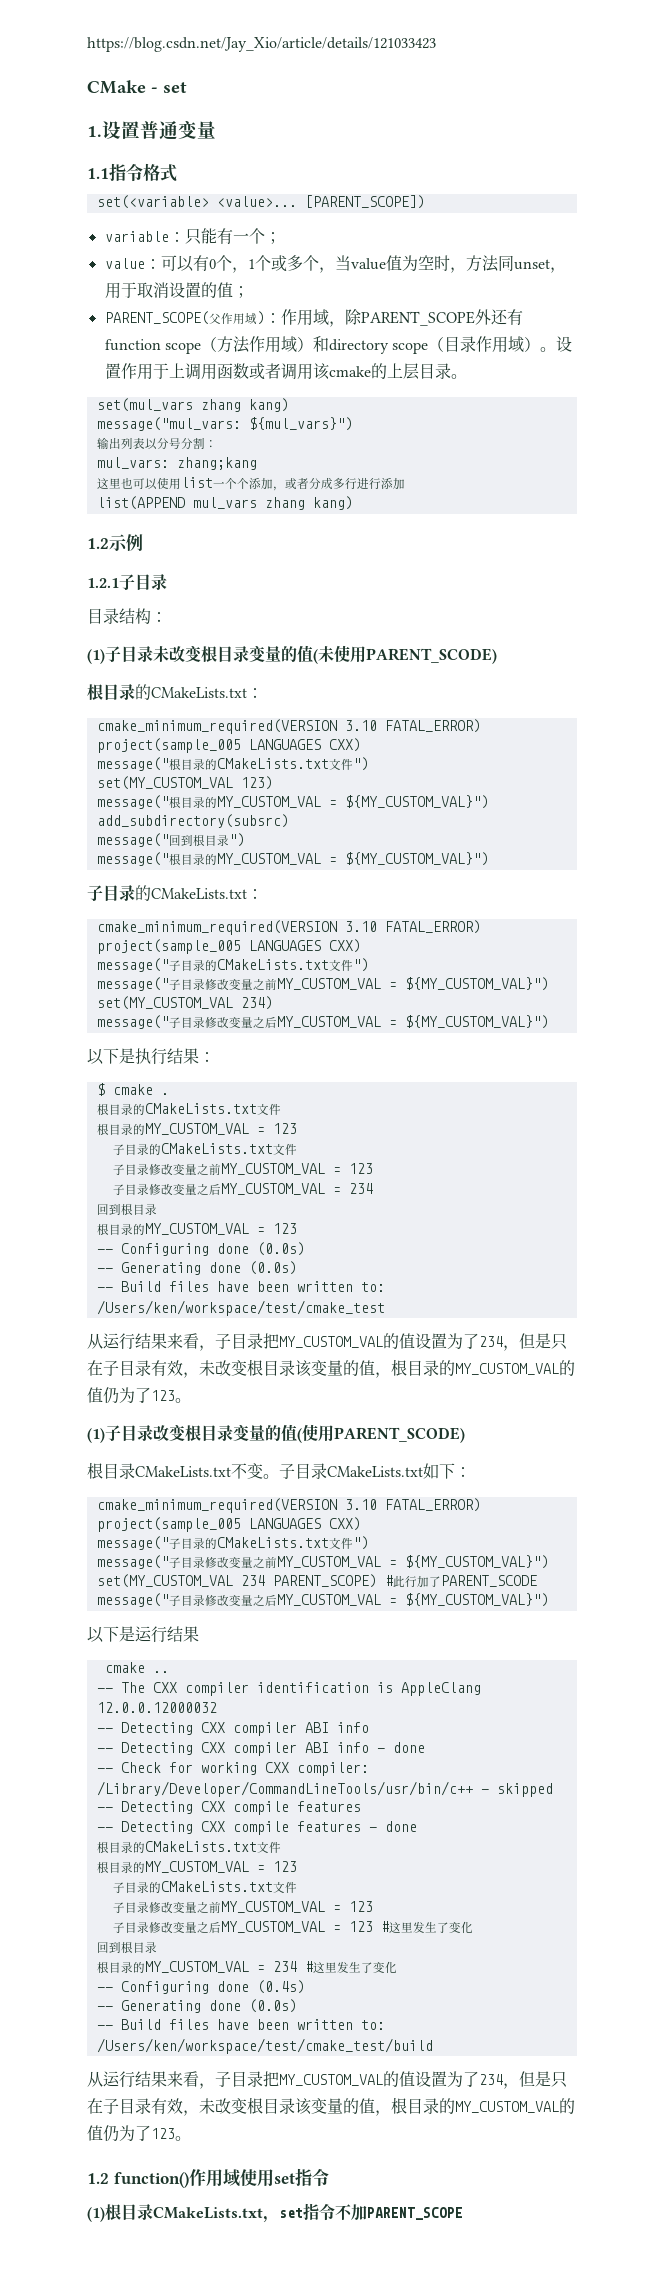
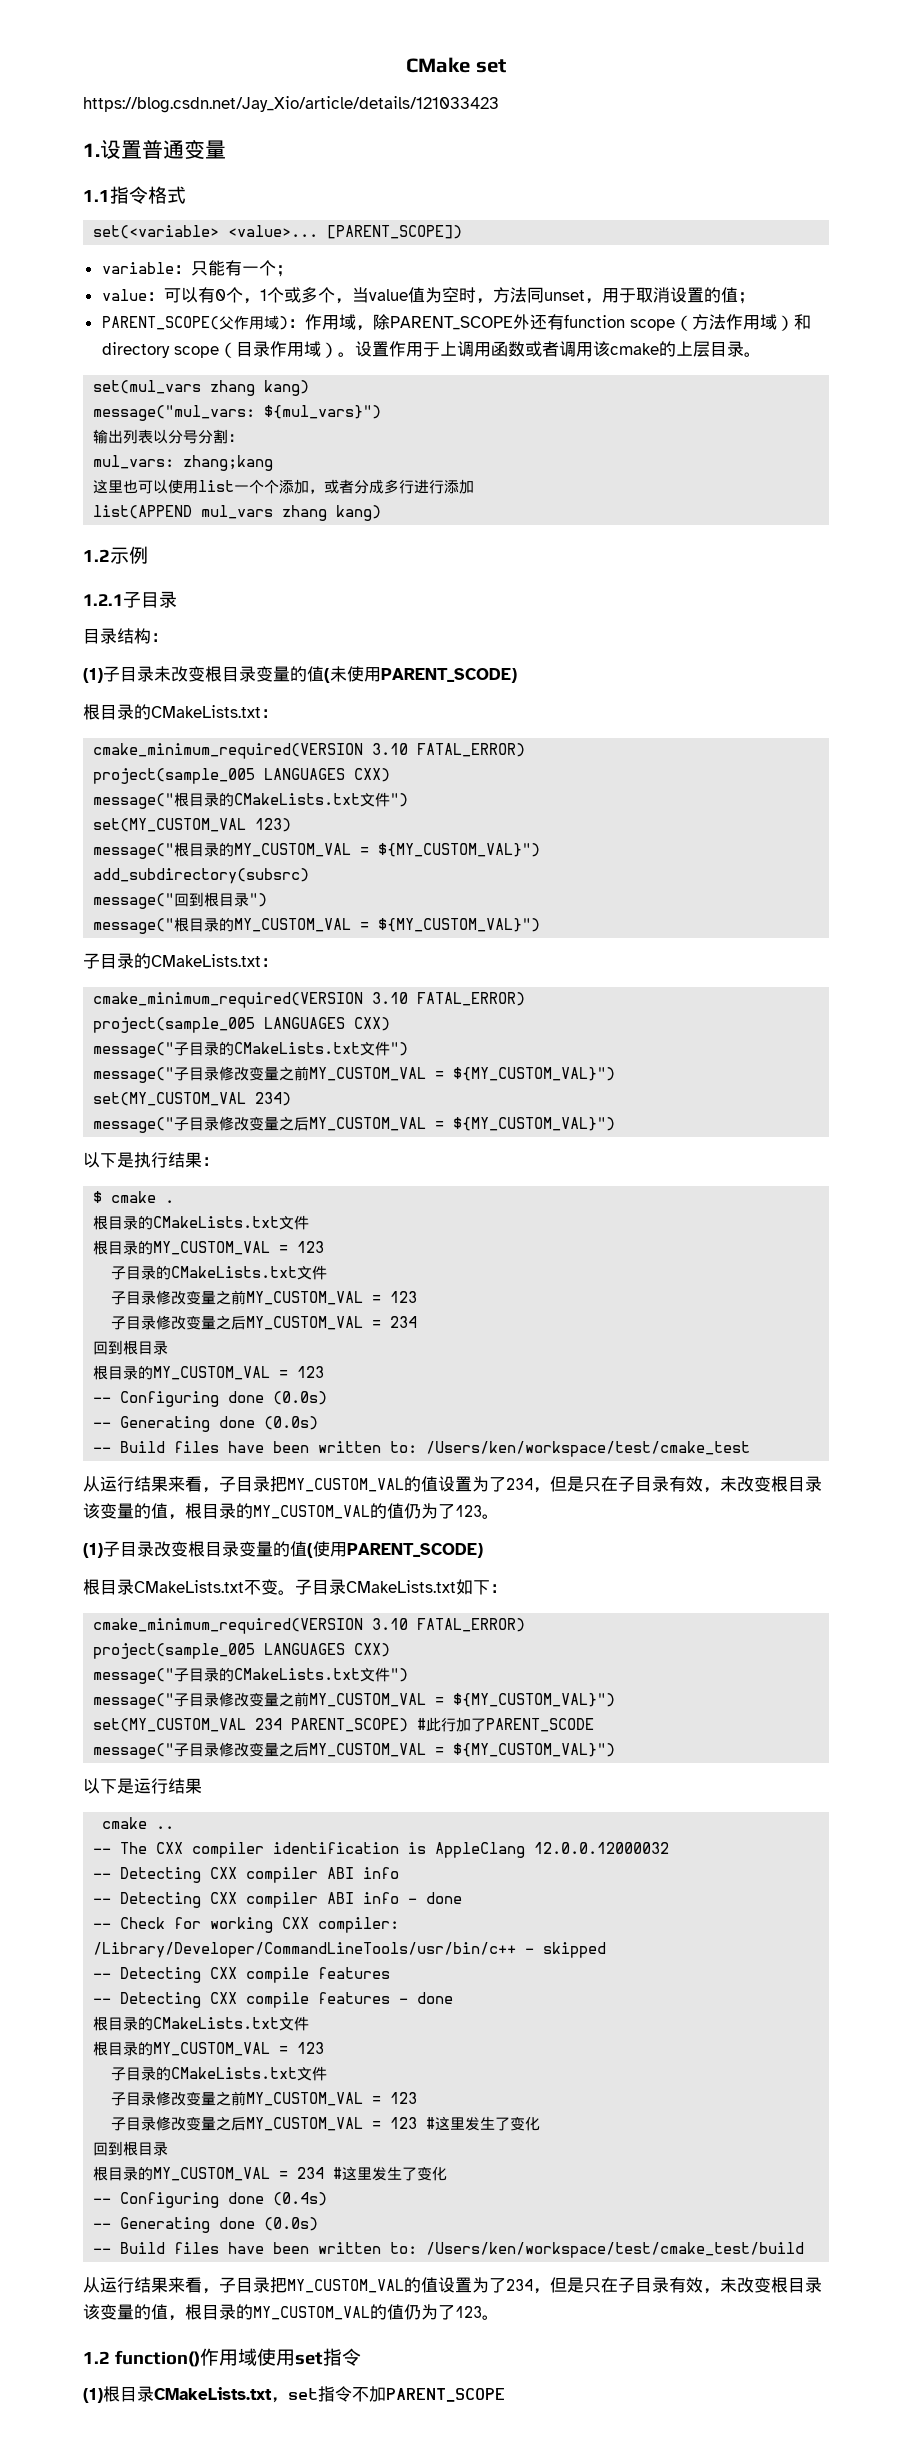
(87, 44) none -> [406,57,506,73] CMake set //
[87,80,187,94] // CMake - set -> (499, 104) none

